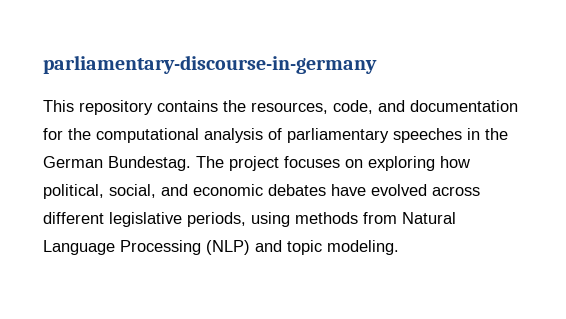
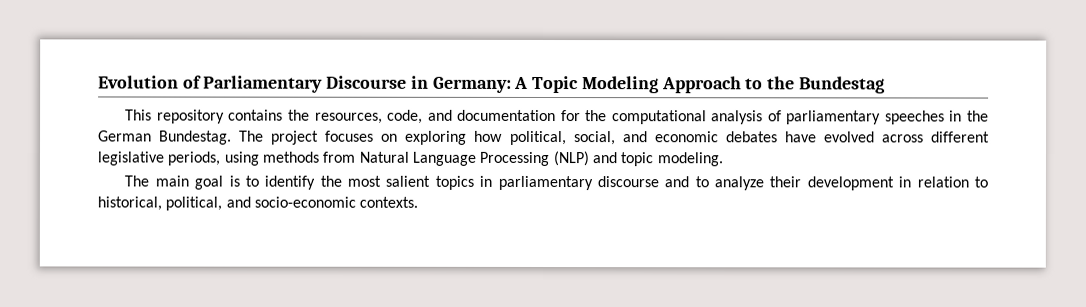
[43,55,377,74] parliamentary-discourse-in-germany -> [98,75,885,94] Evolution of Parliamentary Discourse in Germany: A Topic Modeling Approach to the Bundestag
(399, 247) none -> [124,175,988,191] [97,196,419,211] // The main goal is to identify the most salient topics in parliamentary discourse and to analyze their development in relation to historical, political, and socio-economic contexts.

